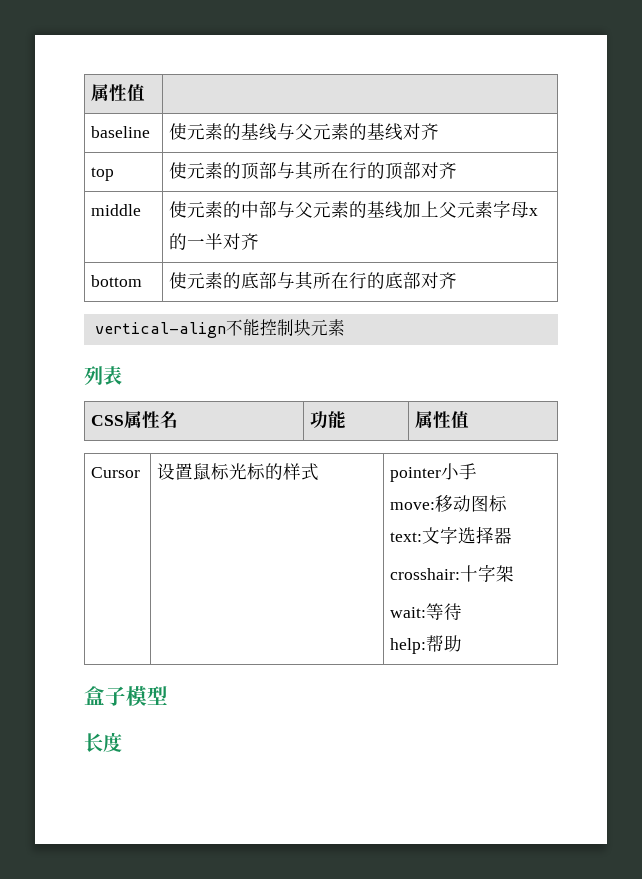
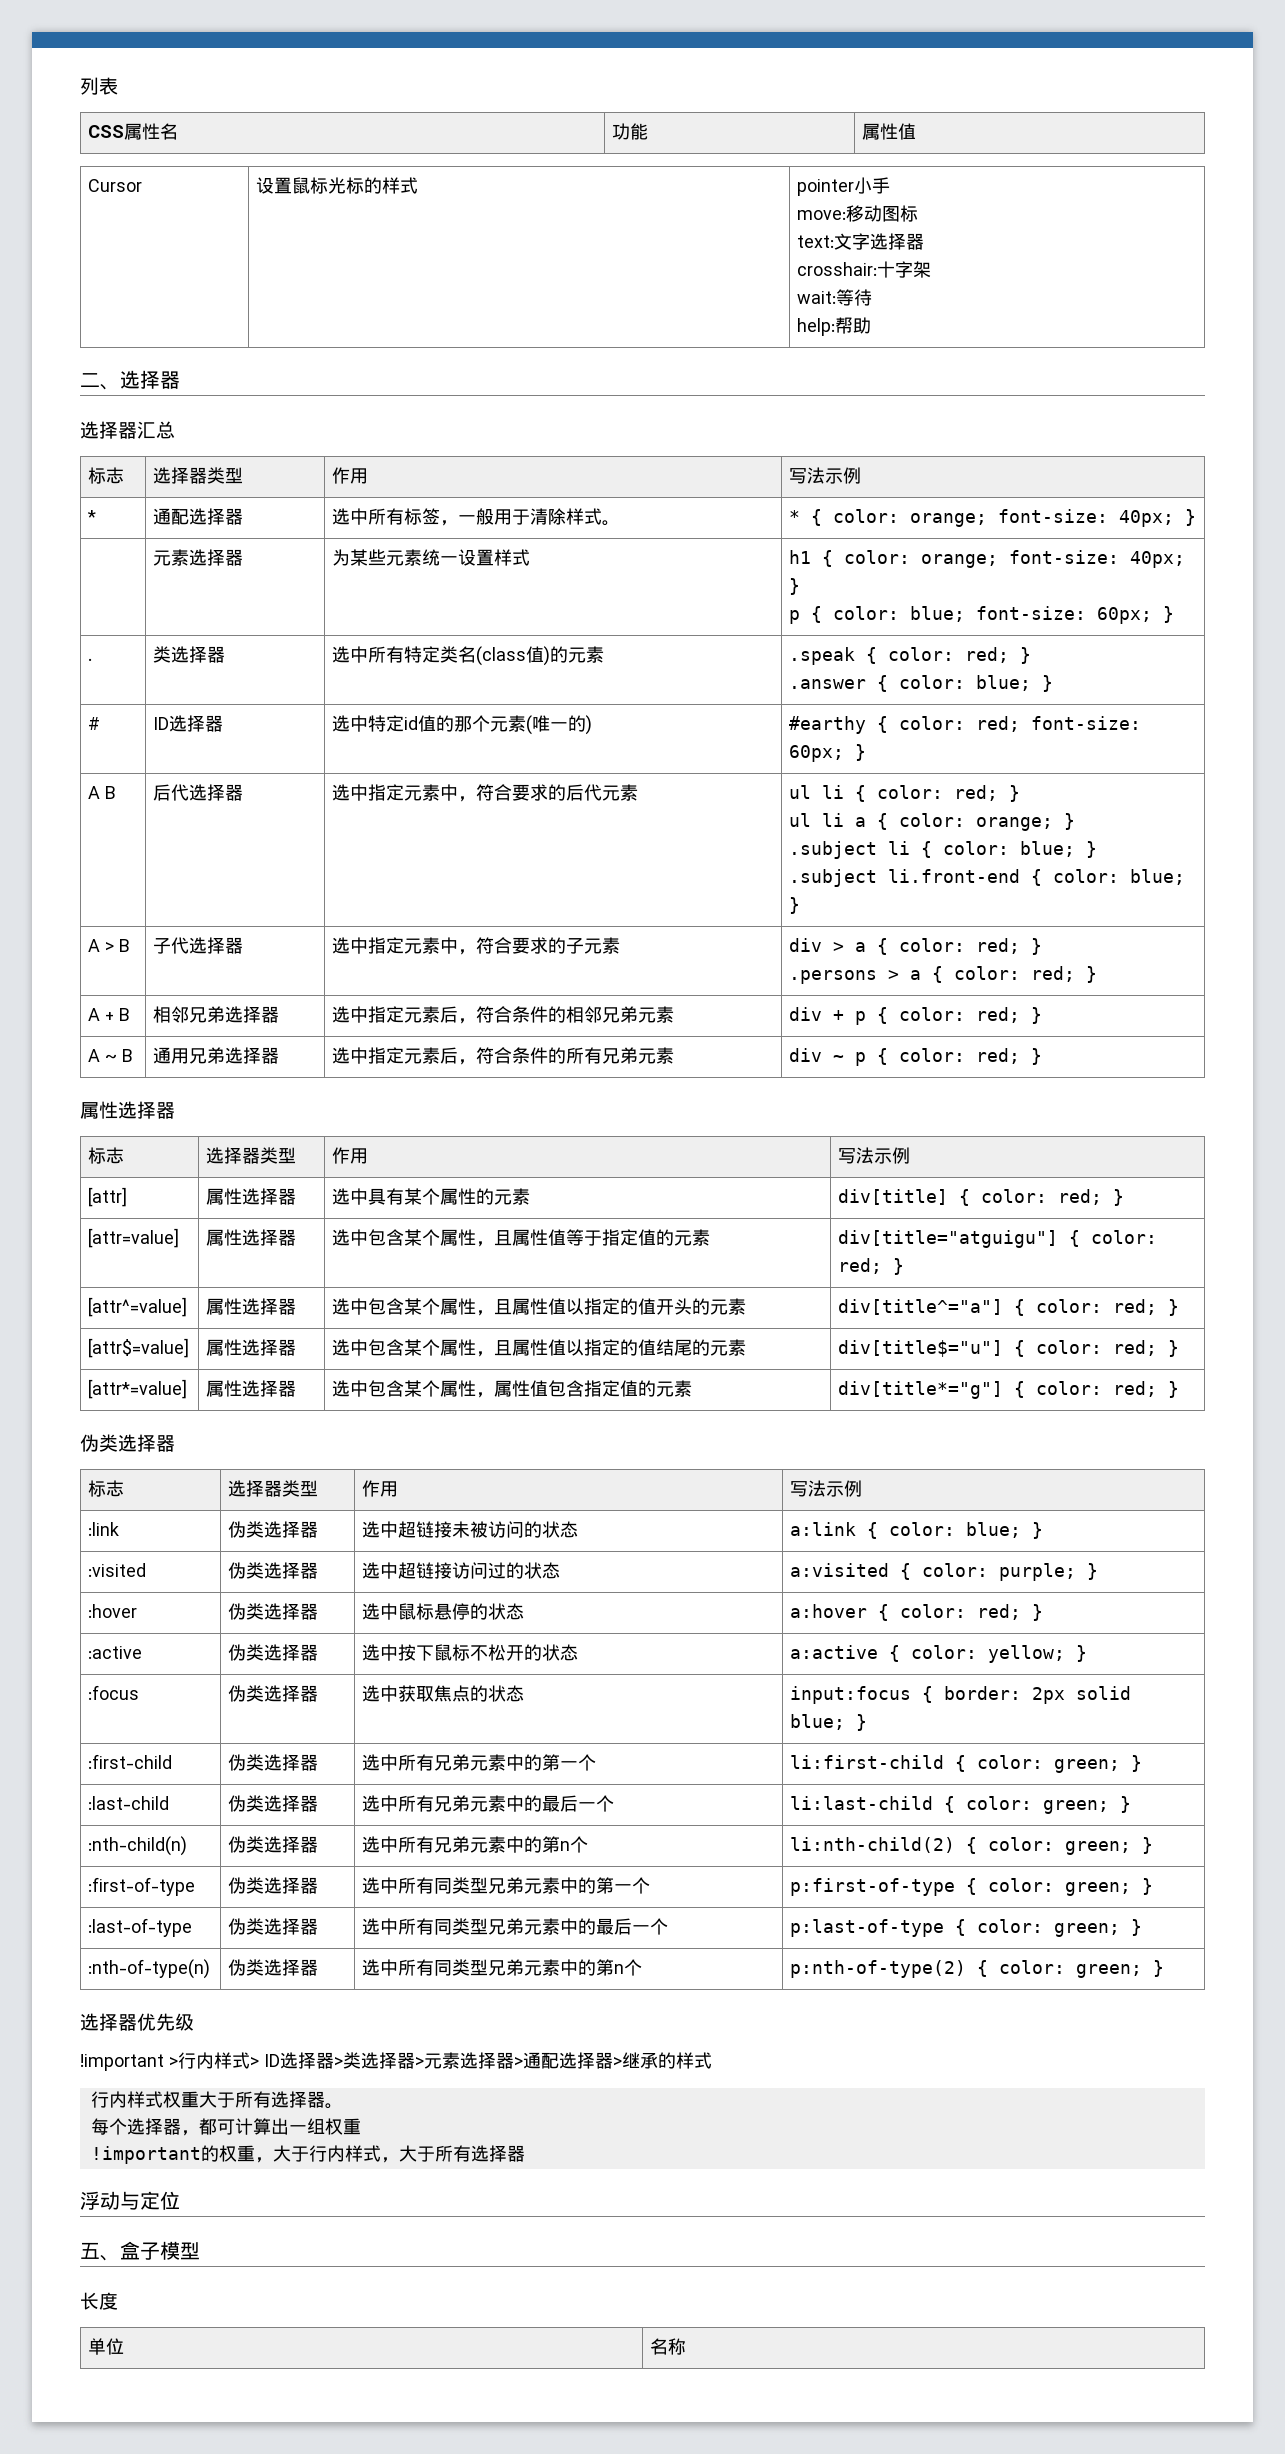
[91,84,146,102] [91,126,151,138] [169,123,440,141] [91,167,115,181] [169,161,458,180] [91,204,142,216] [169,200,539,219] [169,233,260,250] [91,275,143,287] [169,271,458,290] [94,319,345,338] 属性值 | // baseline | 使元素的基线与父元素的基线对齐 // top | 使元素的顶部与其所在行的顶部对齐 // middle | 使元素的中部与父元素的基线加上父元素字母x的一半对齐 // bottom | 使元素的底部与其所在行的底部对齐 // vertical-align不能控制块元素 // -> (80, 86) none
(463, 643) none -> [80,370,180,390] [80,421,175,439] [88,467,125,484] [153,467,244,484] [332,467,369,484] [789,467,862,484] [87,510,97,523] [153,508,244,525] [332,508,621,526] [789,509,1197,527] [153,549,244,566] [332,549,531,566] [789,550,1186,568] [789,578,801,595] [789,606,1175,624] [88,658,93,661] [153,646,226,663] [332,646,605,666] [789,647,1032,665] [789,675,1054,692] [88,717,101,730] [153,715,224,732] [332,715,593,735] [789,716,1142,734] [789,744,867,762] [88,786,117,799] [153,784,244,801] [332,784,639,802] [789,785,1021,802] [789,813,1076,831] [789,841,1098,859] [789,869,1186,887] [789,897,801,914] [88,939,131,952] [153,937,244,954] [332,937,621,955] [789,938,1043,955] [789,966,1098,984] [88,1008,131,1021] [153,1006,280,1023] [332,1006,675,1024] [789,1007,1043,1025] [88,1049,134,1062] [153,1047,280,1064] [332,1047,675,1065] [789,1048,1043,1066] [80,1101,175,1119] [88,1147,125,1164] [206,1147,297,1164] [332,1147,369,1164] [838,1147,911,1164] [88,1187,128,1207] [206,1188,297,1205] [332,1188,531,1205] [838,1189,1125,1206] [88,1228,180,1248] [206,1229,297,1246] [332,1229,711,1247] [838,1230,1158,1248] [838,1258,905,1275] [88,1297,188,1317] [206,1298,297,1315] [332,1298,747,1316] [838,1299,1180,1316] [88,1338,190,1358] [206,1339,297,1356] [332,1339,747,1357] [838,1340,1180,1357] [88,1379,188,1399] [206,1380,297,1397] [332,1380,693,1398] [838,1381,1180,1399] [80,1434,175,1452] [88,1480,125,1497] [228,1480,319,1497] [362,1480,399,1497] [790,1480,863,1497] [88,1522,120,1536] [228,1521,319,1538] [362,1521,579,1538] [790,1522,1044,1539] [88,1563,147,1577] [228,1562,319,1579] [362,1562,561,1579] [790,1563,1099,1581] [88,1604,138,1618] [228,1603,319,1620] [362,1603,525,1620] [790,1604,1044,1621] [88,1646,143,1659] [228,1644,319,1661] [362,1644,579,1661] [790,1645,1088,1663] [88,1685,140,1700] [228,1685,319,1702] [362,1685,525,1702] [790,1686,1132,1704] [790,1714,868,1731] [88,1754,173,1769] [228,1754,319,1771] [362,1754,597,1771] [790,1755,1143,1773] [88,1796,170,1810] [228,1795,319,1812] [362,1795,615,1812] [790,1796,1132,1814] [88,1836,188,1856] [228,1836,319,1853] [362,1836,589,1853] [790,1837,1154,1855] [88,1877,196,1896] [228,1877,319,1894] [362,1877,651,1894] [790,1878,1154,1896] [88,1918,193,1937] [228,1918,319,1935] [362,1918,669,1935] [790,1919,1143,1937] [88,1959,211,1979] [228,1959,319,1976] [362,1959,643,1976] [790,1960,1165,1978] [80,2013,194,2031] [80,2052,712,2071] [90,2091,343,2109] [90,2118,361,2136] [90,2145,525,2164] [80,2191,180,2210] [80,2242,120,2261] 二、选择器 // 选择器汇总 // 标志 | 选择器类型 | 作用 | 写法示例 // * | 通配选择器 | 选中所有标签，一般用于清除样式。 | * { color: orange; font-size: 40px; } // | 元素选择器 | 为某些元素统一设置样式 | h1 { color: orange; font-size: 40px; } // p { color: blue; font-size: 60px; } // . | 类选择器 | 选中所有特定类名(class值)的元素 | .speak { color: red; } // .answer { color: blue; } // # | ID选择器 | 选中特定id值的那个元素(唯一的) | #earthy { color: red; font-size: 60px; } // A B | 后代选择器 | 选中指定元素中，符合要求的后代元素 | ul li { color: red; } // ul li a { color: orange; } // .subject li { color: blue; } // .subject li.front-end { color: blue; } // A > B | 子代选择器 | 选中指定元素中，符合要求的子元素 | div > a { color: red; } // .persons > a { color: red; } // A + B | 相邻兄弟选择器 | 选中指定元素后，符合条件的相邻兄弟元素 | div + p { color: red; } // A ~ B | 通用兄弟选择器 | 选中指定元素后，符合条件的所有兄弟元素 | div ~ p { color: red; } // 属性选择器 // 标志 | 选择器类型 | 作用 | 写法示例 // [attr] | 属性选择器 | 选中具有某个属性的元素 | div[title] { color: red; } // [attr=value] | 属性选择器 | 选中包含某个属性，且属性值等于指定值的元素 | div[title="atguigu"] { color: red; } // [attr^=value] | 属性选择器 | 选中包含某个属性，且属性值以指定的值开头的元素 | div[title^="a"] { color: red; } // [attr$=value] | 属性选择器 | 选中包含某个属性，且属性值以指定的值结尾的元素 | div[title$="u"] { color: red; } // [attr*=value] | 属性选择器 | 选中包含某个属性，属性值包含指定值的元素 | div[title*="g"] { color: red; } // 伪类选择器 // 标志 | 选择器类型 | 作用 | 写法示例 // :link | 伪类选择器 | 选中超链接未被访问的状态 | a:link { color: blue; } // :visited | 伪类选择器 | 选中超链接访问过的状态 | a:visited { color: purple; } // :hover | 伪类选择器 | 选中鼠标悬停的状态 | a:hover { color: red; } // :active | 伪类选择器 | 选中按下鼠标不松开的状态 | a:active { color: yellow; } // :focus | 伪类选择器 | 选中获取焦点的状态 | input:focus { border: 2px solid blue; } // :first-child | 伪类选择器 | 选中所有兄弟元素中的第一个 | li:first-child { color: green; } // :last-child | 伪类选择器 | 选中所有兄弟元素中的最后一个 | li:last-child { color: green; } // :nth-child(n) | 伪类选择器 | 选中所有兄弟元素中的第n个 | li:nth-child(2) { color: green; } // :first-of-type | 伪类选择器 | 选中所有同类型兄弟元素中的第一个 | p:first-of-type { color: green; } // :last-of-type | 伪类选择器 | 选中所有同类型兄弟元素中的最后一个 | p:last-of-type { color: green; } // :nth-of-type(n) | 伪类选择器 | 选中所有同类型兄弟元素中的第n个 | p:nth-of-type(2) { color: green; } // 选择器优先级 // !important >行内样式> ID选择器>类选择器>元素选择器>通配选择器>继承的样式 // 行内样式权重大于所有选择器。 // 每个选择器，都可计算出一组权重 // !important的权重，大于行内样式，大于所有选择器 // 浮动与定位 // 五、
(122, 742) none -> [88,2338,125,2355] [650,2338,687,2355] // 单位 | 名称

